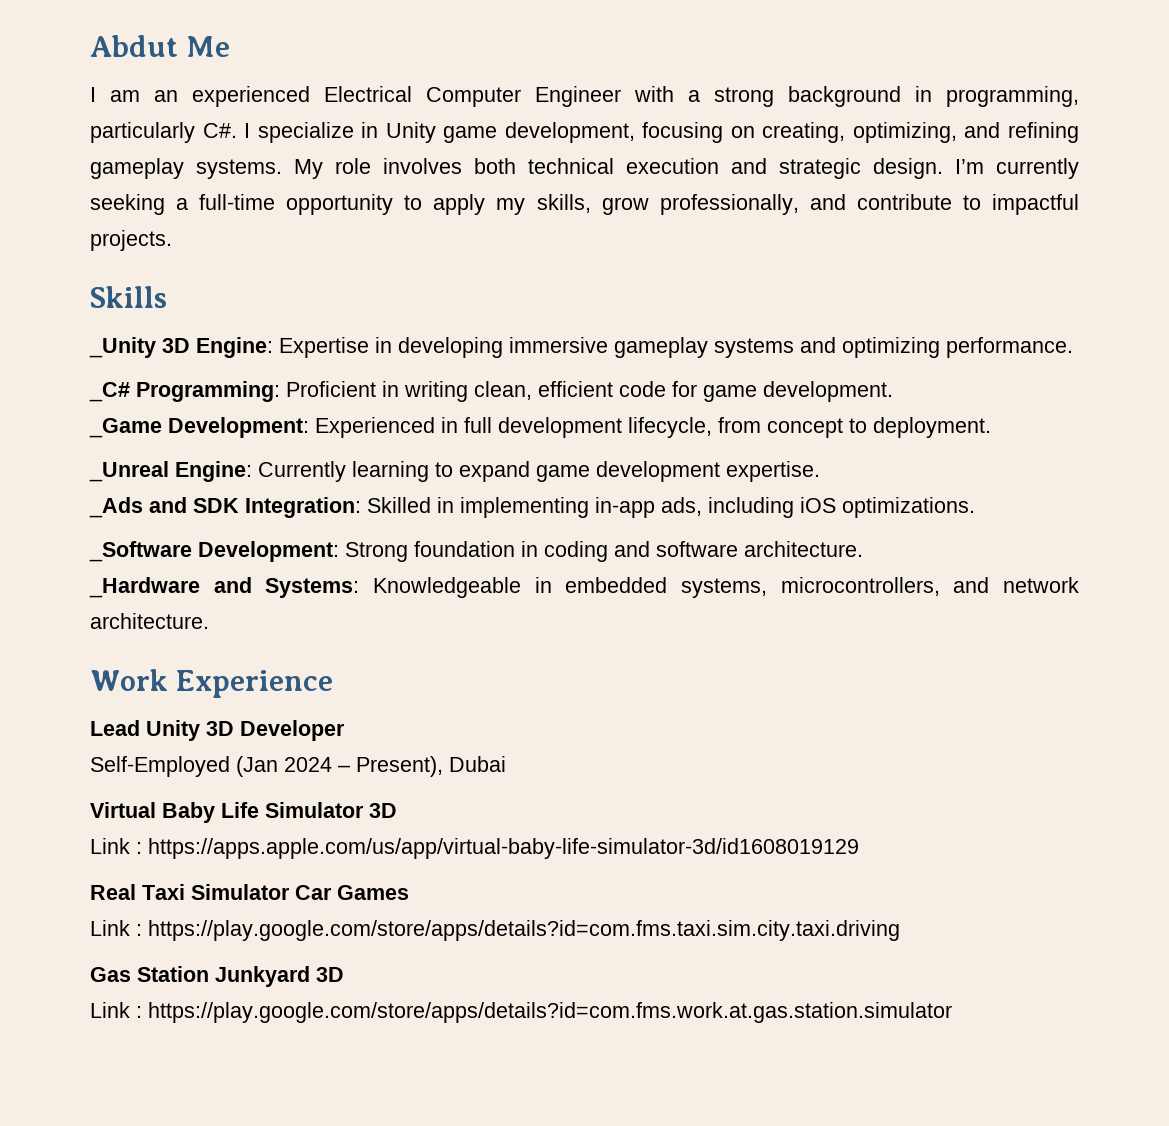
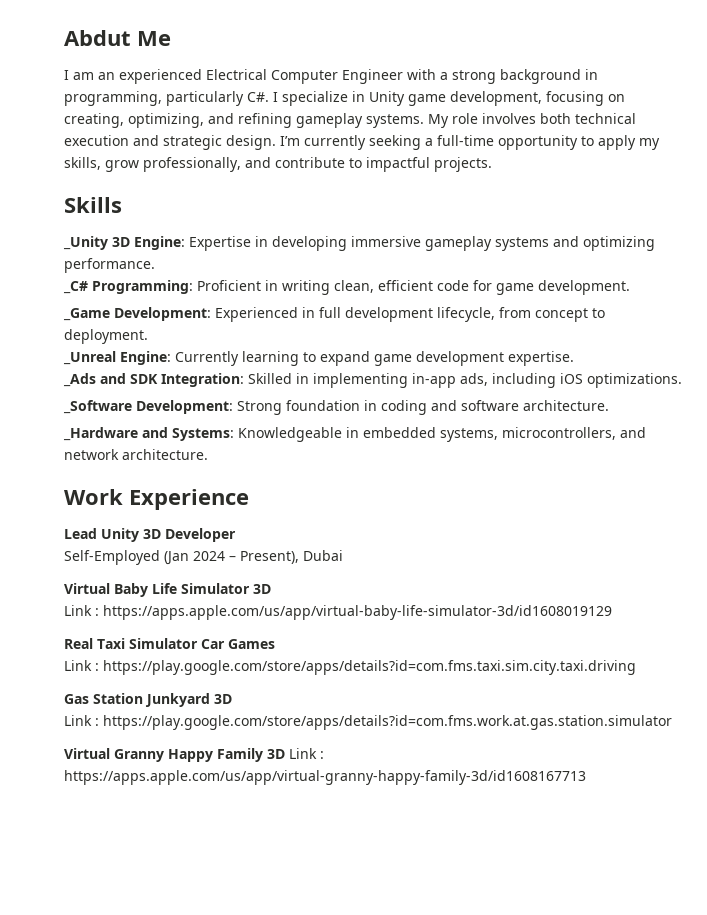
(952, 1012) none -> [64,748,324,762] [64,770,586,785] // Virtual Granny Happy Family 3D Link : https://apps.apple.com/us/app/virtual-granny-happy-family-3d/id1608167713

